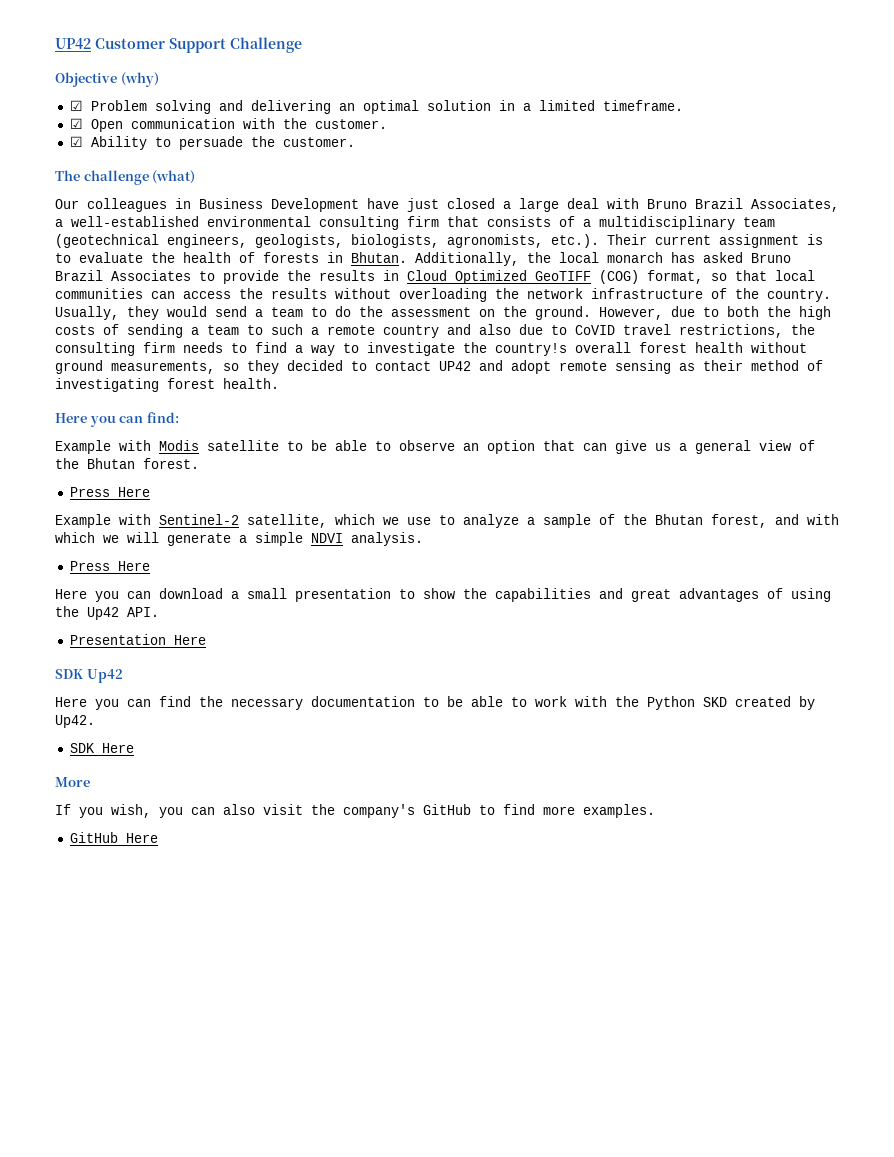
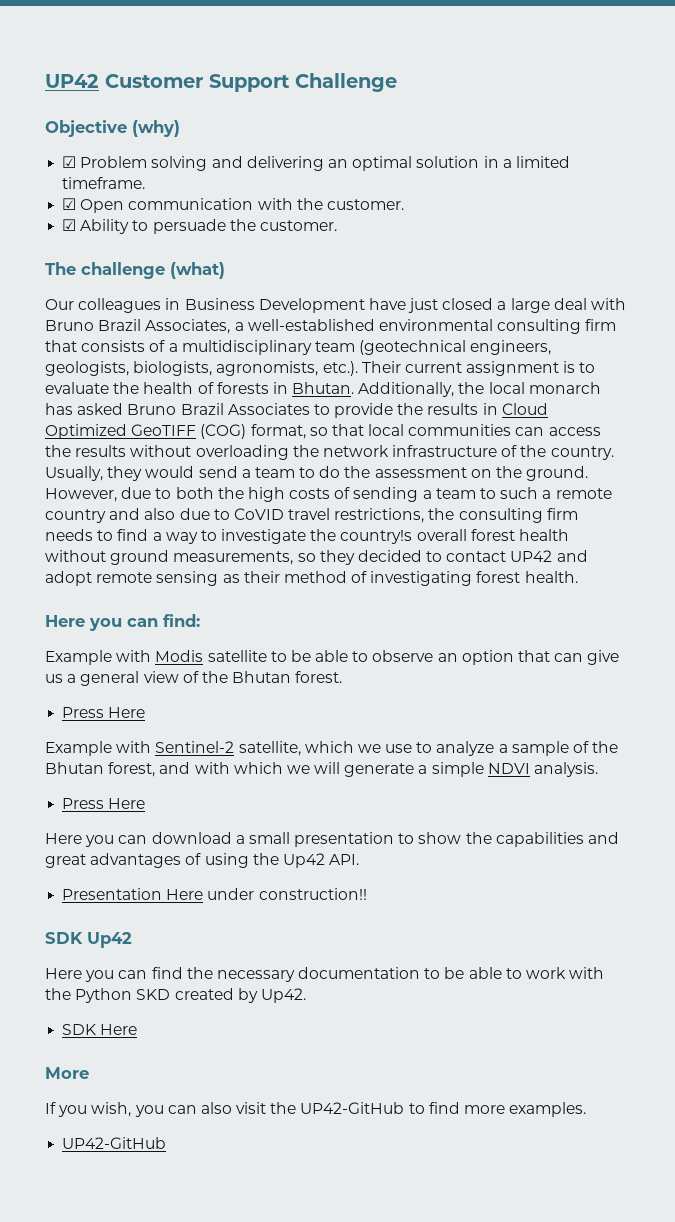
(206, 640) none -> [207,888,367,900] under construction!!
[343,804,471,818] company's GitHub -> [300,1102,405,1114] UP42-GitHub
[69,832,158,843] GitHub Here -> [62,1137,167,1149] UP42-GitHub

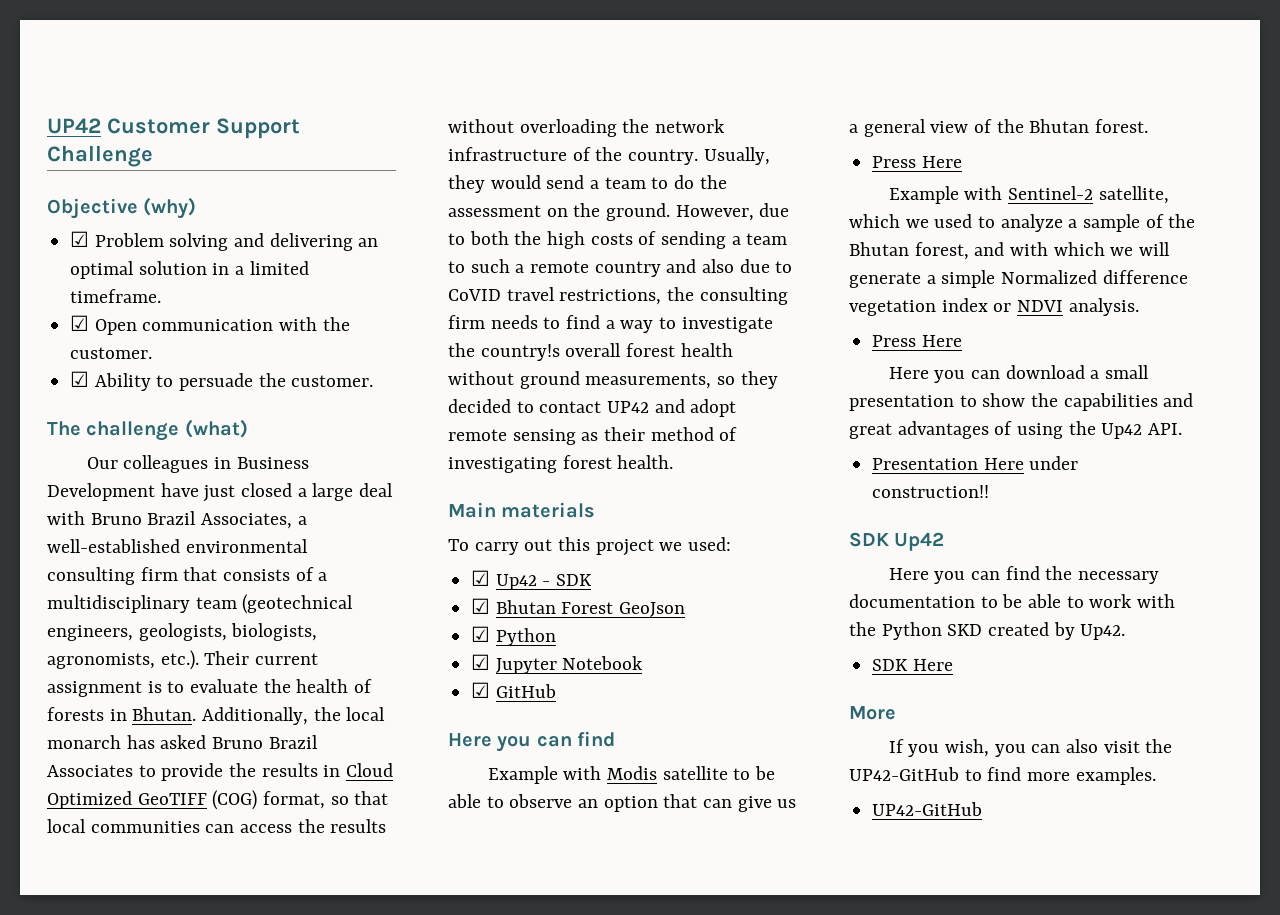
[45,614,200,631] // Here you can find: -> [448,502,596,518] [448,537,732,556] [471,570,593,590] [471,598,686,617] [471,626,556,646] [471,654,644,674] [471,682,556,698] [448,731,616,752] // Main materials // To carry out this project we used: // ☑ Up42 - SDK // ☑ Bhutan Forest GeoJson // ☑ Python // ☑ Jupyter Notebook // ☑ GitHub // Here you can find
[385,744,413,753] use -> [934,214,973,228] used
(484, 769) none -> [1001,270,1188,284] [849,298,1012,316] Normalized difference vegetation index or

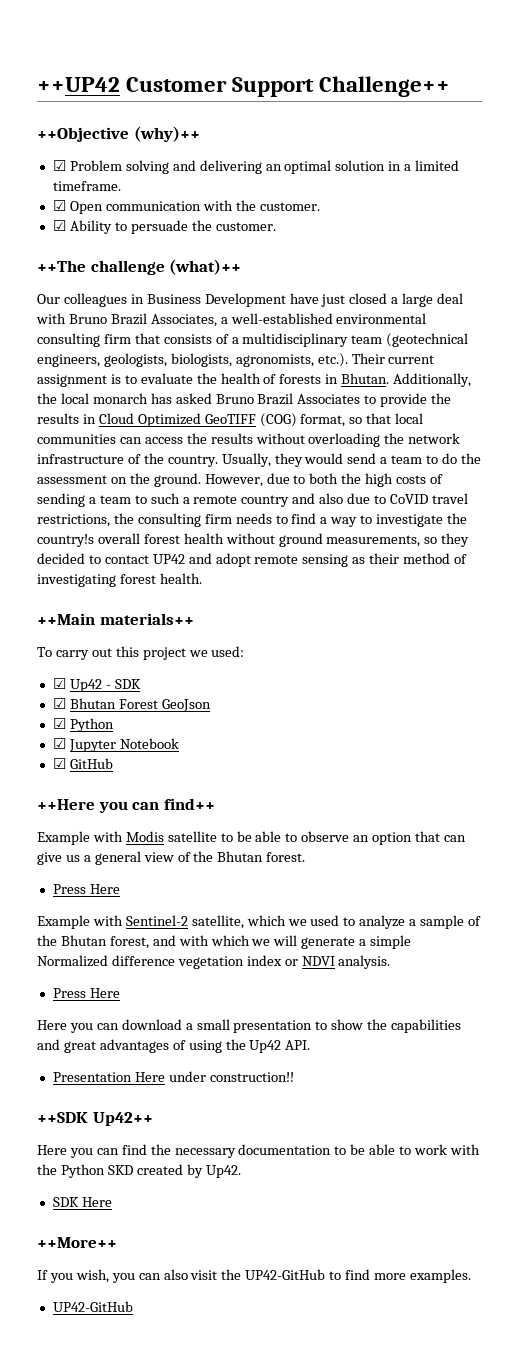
[47,118,101,134] UP42 -> [37,77,120,92] ++UP42
[47,145,153,167] [47,197,197,219] Challenge // Objective (why) -> [319,76,451,97] [37,126,200,142] Challenge++ // ++Objective (why)++
[47,419,248,441] The challenge (what) -> [37,259,242,275] ++The challenge (what)++
[448,502,596,518] Main materials -> [37,613,194,625] ++Main materials++
[448,731,616,752] Here you can find -> [37,798,215,813] ++Here you can find++
[849,532,945,551] SDK Up42 -> [37,1112,153,1126] ++SDK Up42++
[849,706,896,720] More -> [37,1237,117,1248] ++More++

